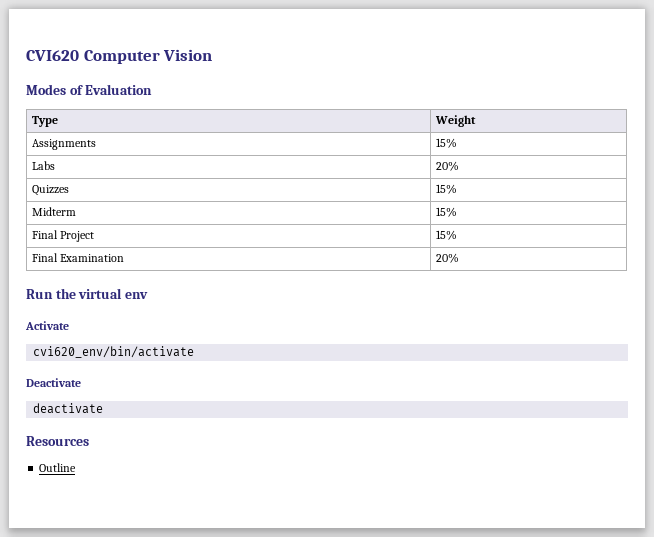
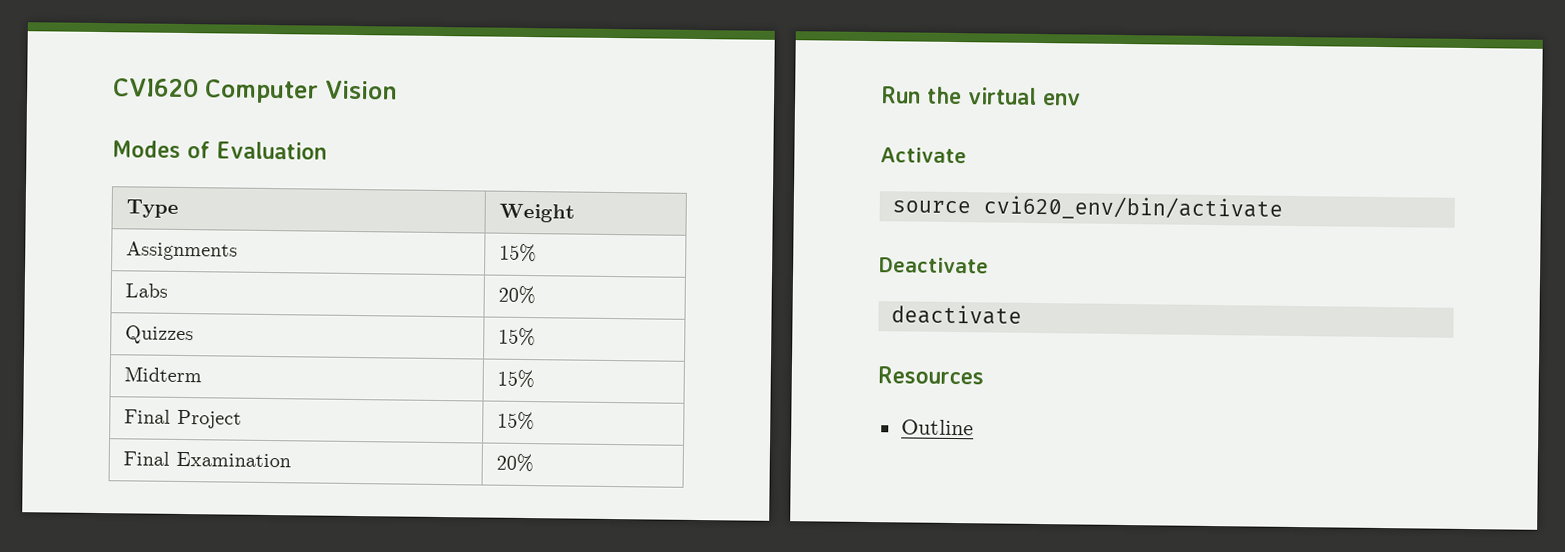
(69, 325) none -> [891,200,971,214] source

